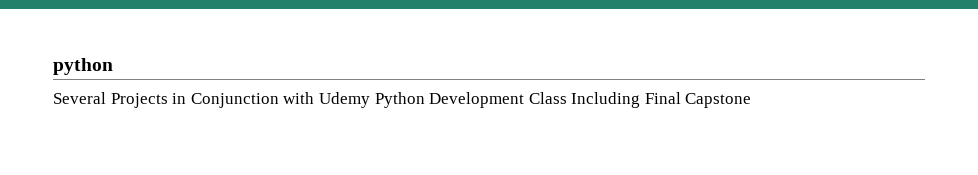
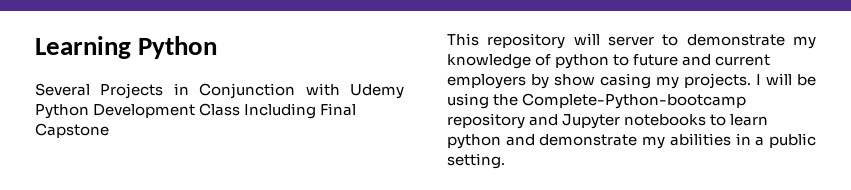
[53,58,113,75] python -> [35,36,218,59] Learning Python
(752, 100) none -> [447,33,816,49] [447,54,771,69] [447,73,816,89] [447,93,747,109] [447,113,769,129] [447,133,816,149] [447,153,505,169] // This repository will server to demonstrate my knowledge of python to future and current employers by show casing my projects. I will be using the Complete-Python-bootcamp repository and Jupyter notebooks to learn python and demonstrate my abilities in a public setting.

